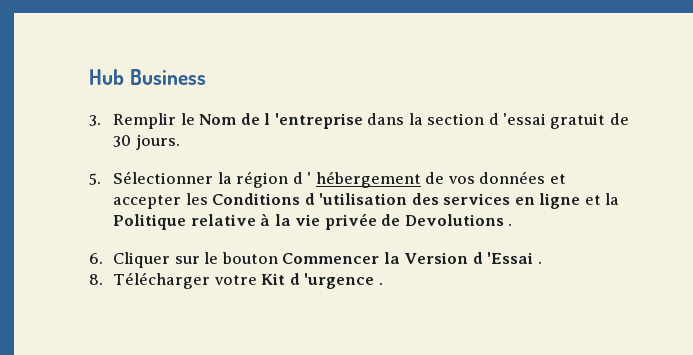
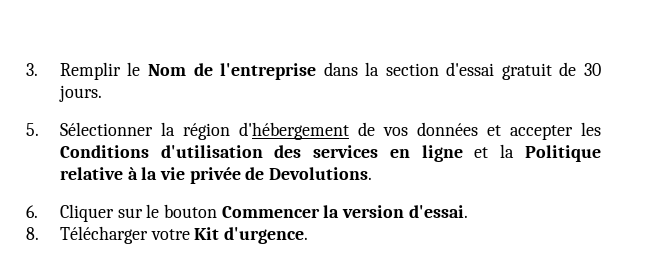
[89,69,206,85] Hub Business // -> (26, 69) none
[264,113,363,129] l 'entreprise -> [220,63,317,80] l'entreprise
[488,113,547,125] d 'essai -> [446,62,495,76] d'essai
[292,171,421,188] d ' hébergement -> [238,122,349,140] d'hébergement
[304,193,408,205] d 'utilisation -> [160,145,263,158] d'utilisation
[404,214,513,226] Devolutions . -> [269,167,373,180] Devolutions.
[404,252,542,264] Version d 'Essai . -> [342,205,468,218] version d'essai.
[289,273,383,289] d 'urgence . -> [224,227,309,244] d'urgence.

